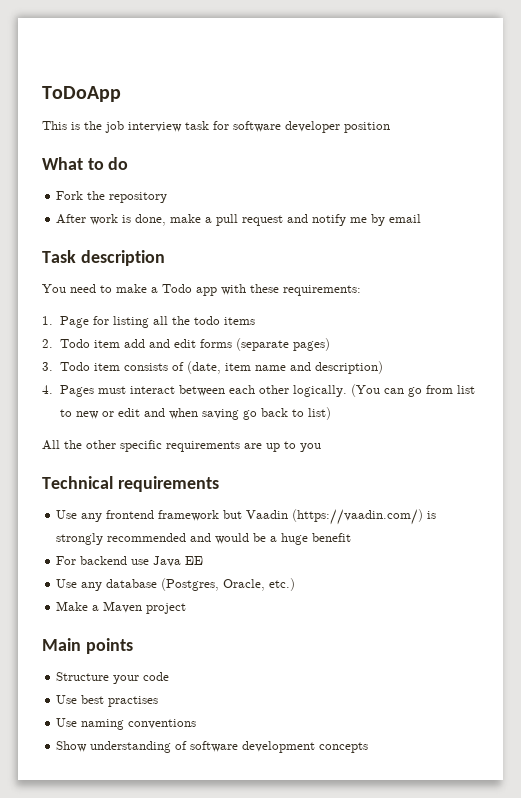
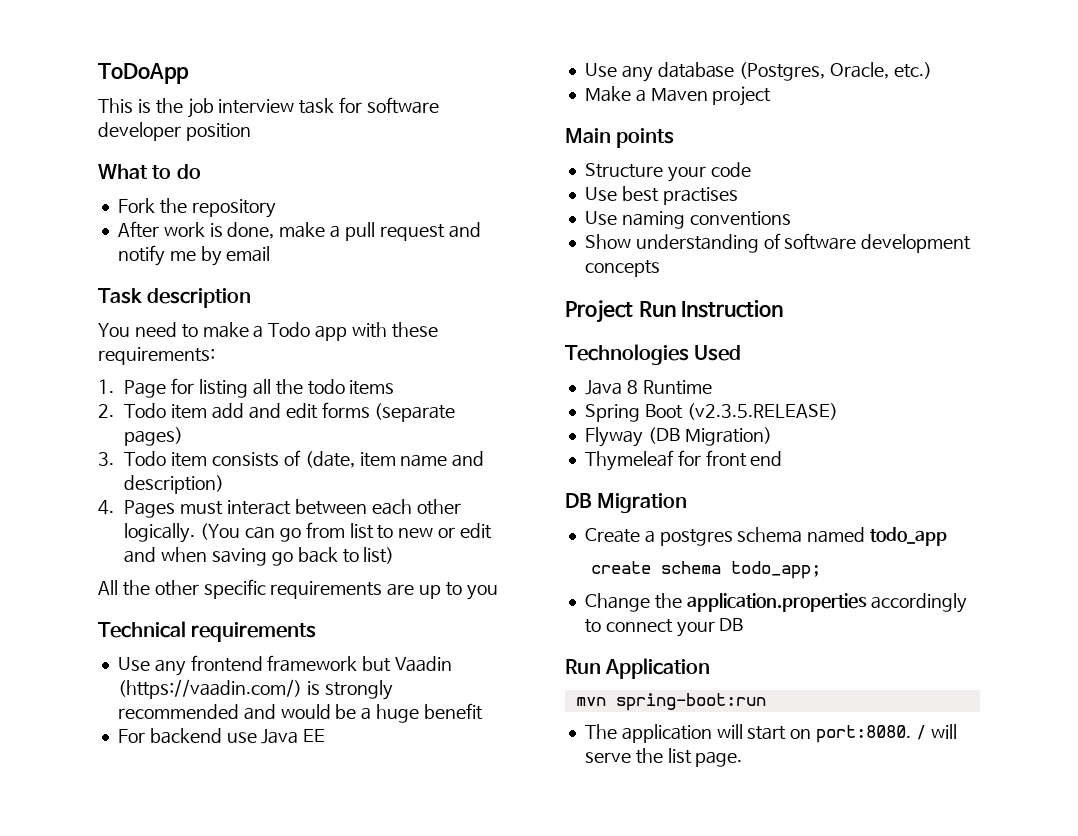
(369, 747) none -> [565,300,784,323] [565,344,742,365] [584,380,712,395] [584,403,838,422] [584,427,772,447] [584,450,783,471] [565,493,688,513] [584,527,948,546] [591,561,822,579] [584,593,968,613] [584,618,744,637] [565,658,711,679] [575,693,766,711] [584,724,957,743] [584,748,743,767] // Project Run Instruction // Technologies Used // Java 8 Runtime // Spring Boot (v2.3.5.RELEASE) // Flyway (DB Migration) // Thymeleaf for front end // DB Migration // Create a postgres schema named todo_app // create schema todo_app; // Change the application.properties accordingly to connect your DB // Run Application // mvn spring-boot:run // The application will start on port:8080. / will serve the list page.

